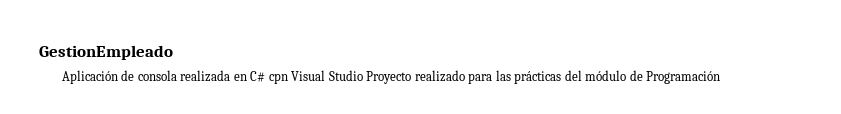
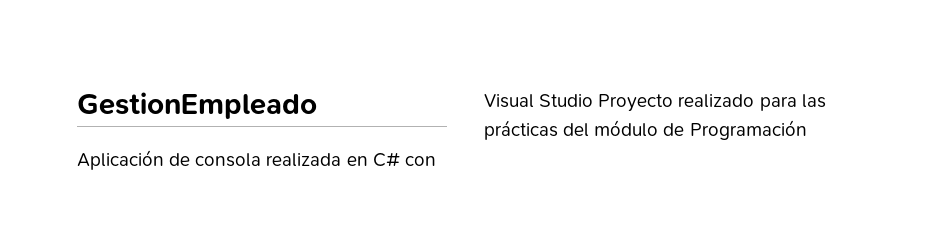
[268,73,288,84] cpn -> [404,156,436,166] con

